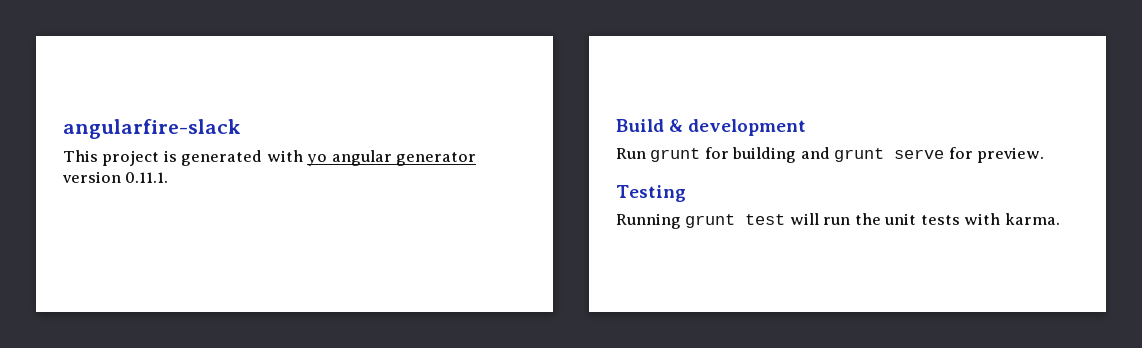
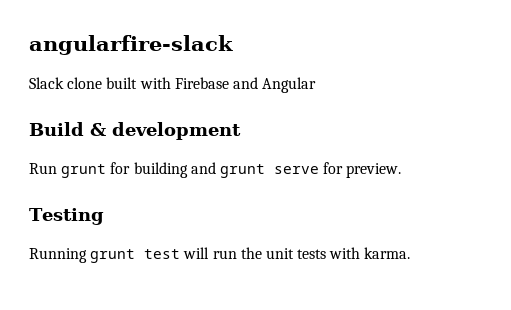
[63,150,477,166] [62,171,169,183] This project is generated with yo angular generator version 0.11.1. -> [29,77,317,93] Slack clone built with Firebase and Angular

